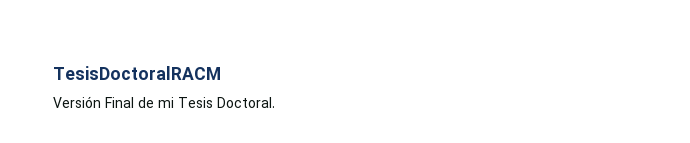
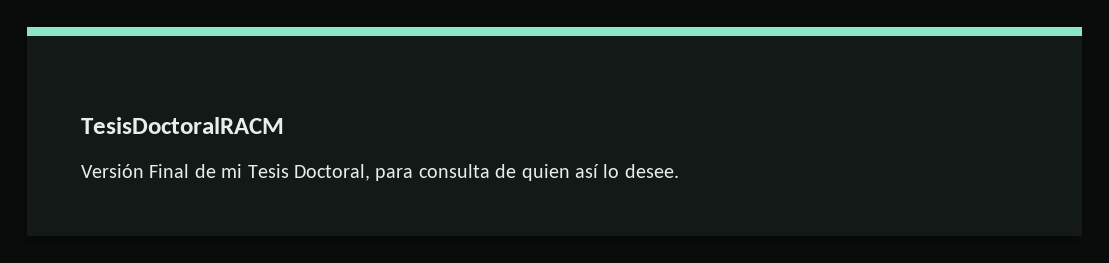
[217,97,275,108] Doctoral. -> [294,164,679,181] Doctoral, para consulta de quien así lo desee.

